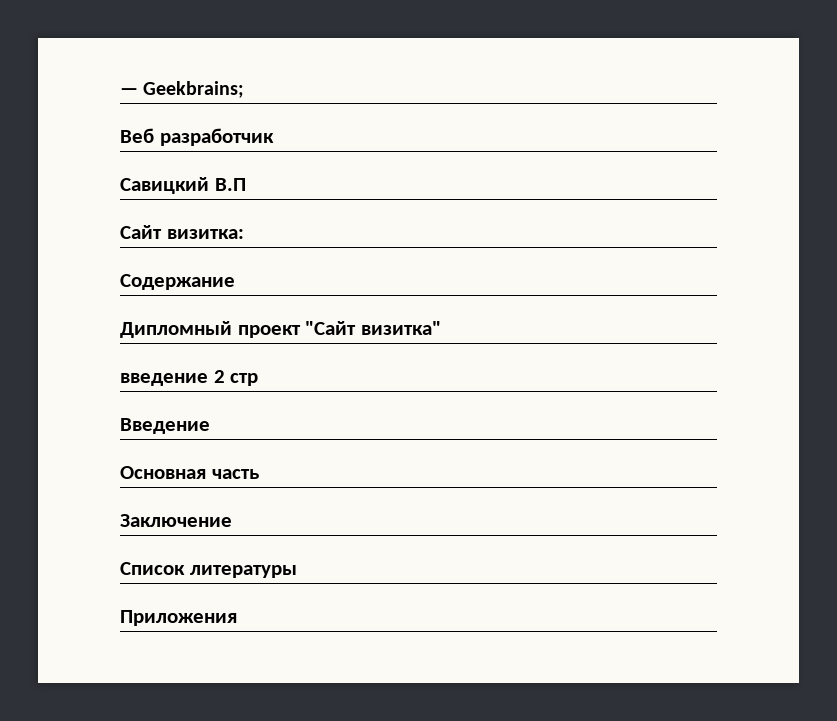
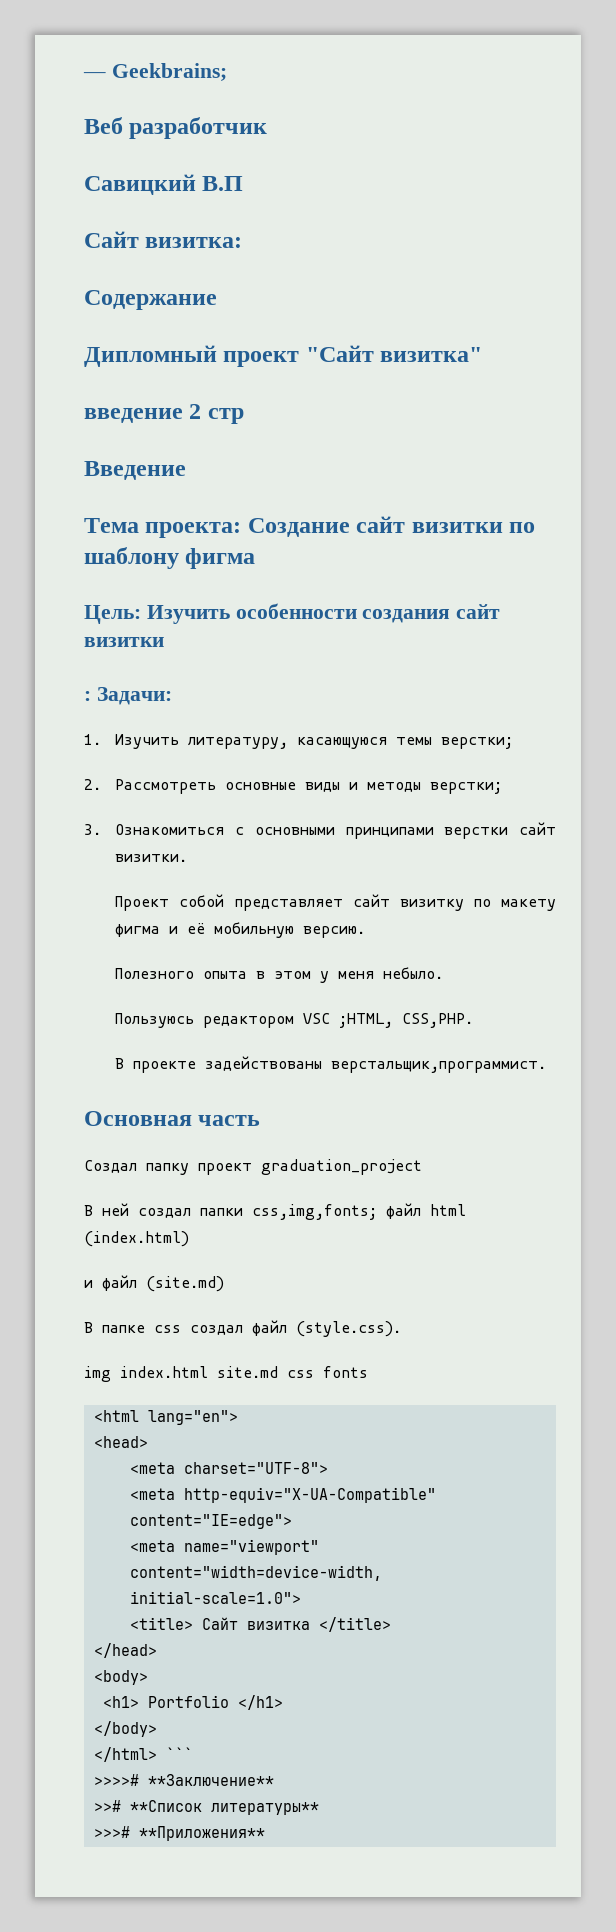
[120,466,259,479] [120,514,232,527] [120,562,297,578] [120,610,237,626] Основная часть // Заключение // Список литературы // Приложения -> [84,516,536,538] [84,547,256,569] [84,603,501,624] [84,637,164,647] [84,687,172,705] [84,734,514,749] [84,779,503,794] [84,822,556,839] [115,854,188,862] [115,894,556,911] [115,922,366,938] [115,967,444,983] [115,1013,474,1028] [115,1056,547,1073] [84,1111,261,1126] [84,1159,422,1175] [84,1203,466,1220] [84,1231,189,1247] [84,1275,224,1292] [84,1320,401,1337] [84,1366,368,1382] [93,1410,238,1425] [93,1436,148,1448] [129,1462,328,1474] [129,1487,436,1503] [129,1514,292,1529] [129,1539,319,1555] [129,1565,382,1581] [129,1591,301,1604] [129,1617,391,1632] [93,1643,157,1658] [93,1670,148,1685] [102,1695,283,1710] [93,1721,157,1737] [93,1747,193,1762] [93,1774,274,1786] [93,1800,319,1815] [93,1826,265,1841] Тема проекта: Создание сайт визитки по шаблону фигма // Цель: Изучить особенности создания сайт визитки // : Задачи: // 1. Изучить литературу, касающуюся темы верстки; // 2. Рассмотреть основные виды и методы верстки; // 3. Ознакомиться с основными принципами верстки сайт визитки. // Проект собой представляет сайт визитку по макету фигма и её мобильную версию. // Полезного опыта в этом у меня небыло. // Пользуюсь редактором VSC ;HTML, CSS,PHP. // В проекте задействованы верстальщик,программист. // Основная часть // Создал папку проект graduation_project // В ней создал папки css,img,fonts; файл html (index.html) // и файл (site.md) // В папке css создал файл (style.css). // img index.html site.md css fonts // <html lang="en"> // <head> // <meta charset="UTF-8"> // <meta http-equiv="X-UA-Compatible" content="IE=edge"> // <meta name="viewport" content="width=device-width, initial-scale=1.0"> // <title> Сайт визитка </title> // </head> // <body> // <h1> Portfolio </h1> // </body> // </html> ``` // >>>># **Заключение** // >># **Список литературы** // >>># **Приложения**

